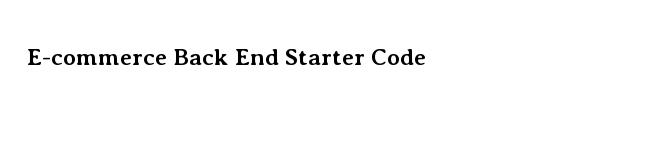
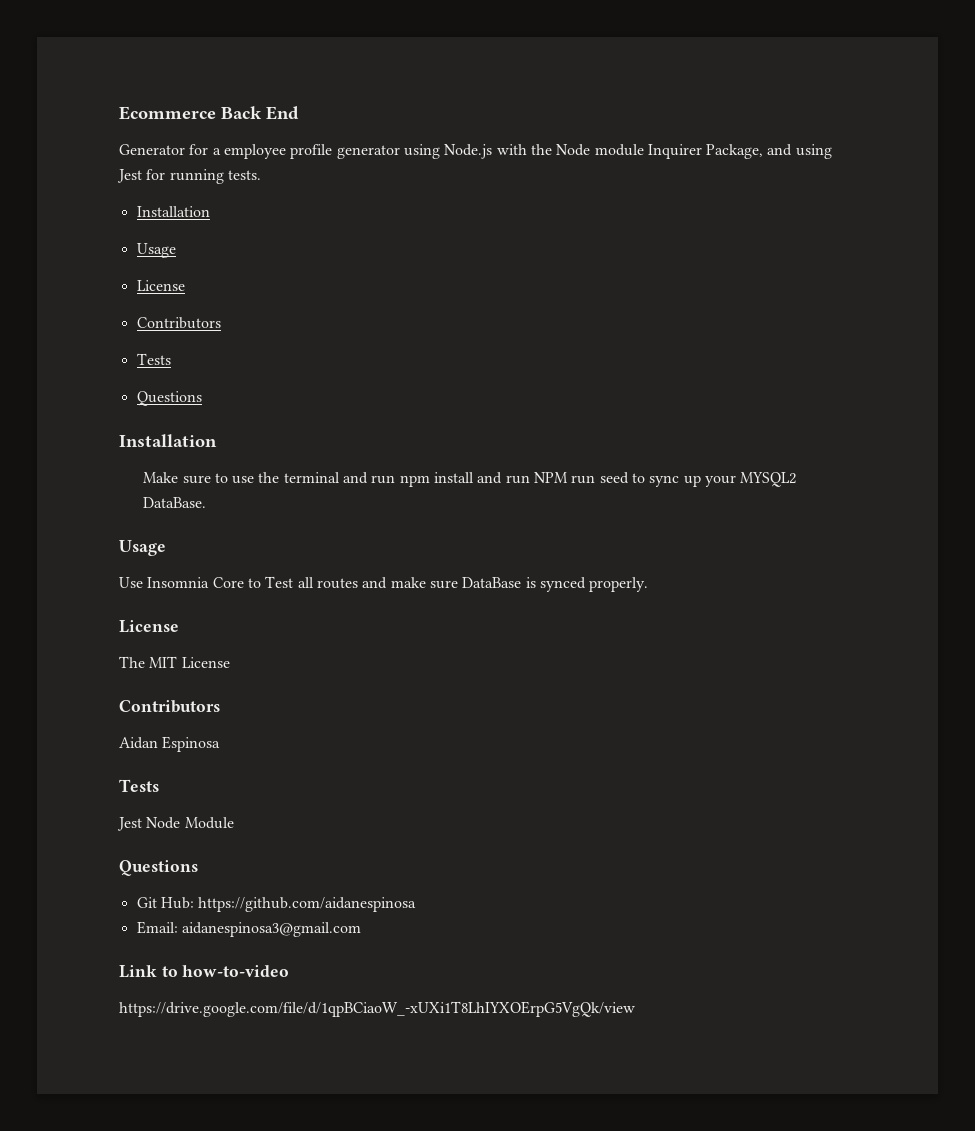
[27,49,167,65] E-commerce -> [119,106,216,120] Ecommerce
[285,49,427,65] Starter Code -> [119,144,832,159] [117,169,261,184] [136,206,210,217] [136,243,176,258] [136,280,185,291] [136,317,221,329] [136,353,171,365] [136,391,202,406] [119,434,217,447] [143,472,797,487] [143,497,207,508] [119,540,166,556] [119,576,649,592] [119,620,179,633] [119,656,230,668] [119,700,220,713] [119,736,221,752] [119,779,159,792] [117,817,234,831] [119,860,198,876] [136,897,417,912] [136,921,361,937] [119,965,290,978] [119,1001,635,1017] // Generator for a employee profile generator using Node.js with the Node module Inquirer Package, and using Jest for running tests. // Installation // Usage // License // Contributors // Tests // Questions // Installation // Make sure to use the terminal and run npm install and run NPM run seed to sync up your MYSQL2 DataBase. // Usage // Use Insomnia Core to Test all routes and make sure DataBase is synced properly. // License // The MIT License // Contributors // Aidan Espinosa // Tests // Jest Node Module // Questions // Git Hub: https://github.com/aidanespinosa // Email: aidanespinosa3@gmail.com // Link to how-to-video // https://drive.google.com/file/d/1qpBCiaoW_-xUXi1T8LhIYXOErpG5VgQk/view

